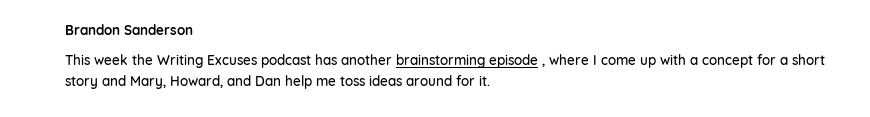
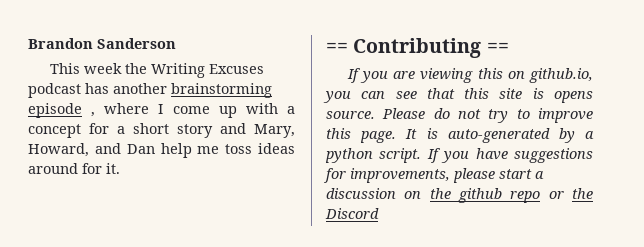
(490, 80) none -> [326,38,509,58] [346,68,593,83] [323,88,593,103] [326,108,593,123] [326,128,594,143] [325,148,593,163] [323,168,544,183] [326,188,593,203] [325,208,379,219] // == Contributing == // If you are viewing this on github.io, you can see that this site is opens source. Please do not try to improve this page. It is auto-generated by a python script. If you have suggestions for improvements, please start a discussion on the github repo or the Discord

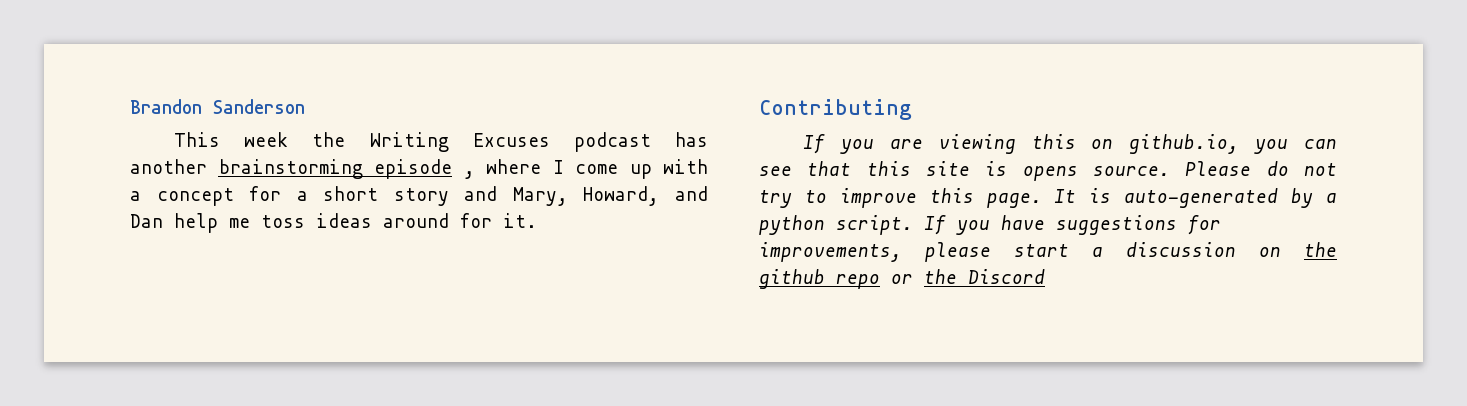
[326,42,348,53] == -> (537, 220) none
[486,42,509,53] == -> (912, 109) none

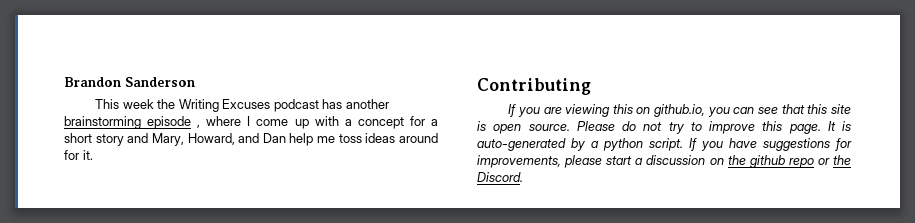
[1022,166,1078,181] opens -> [493,124,522,134] open
[968,269,1045,284] Discord -> [477,172,523,182] Discord.

